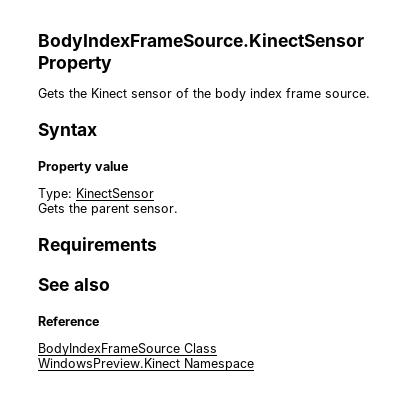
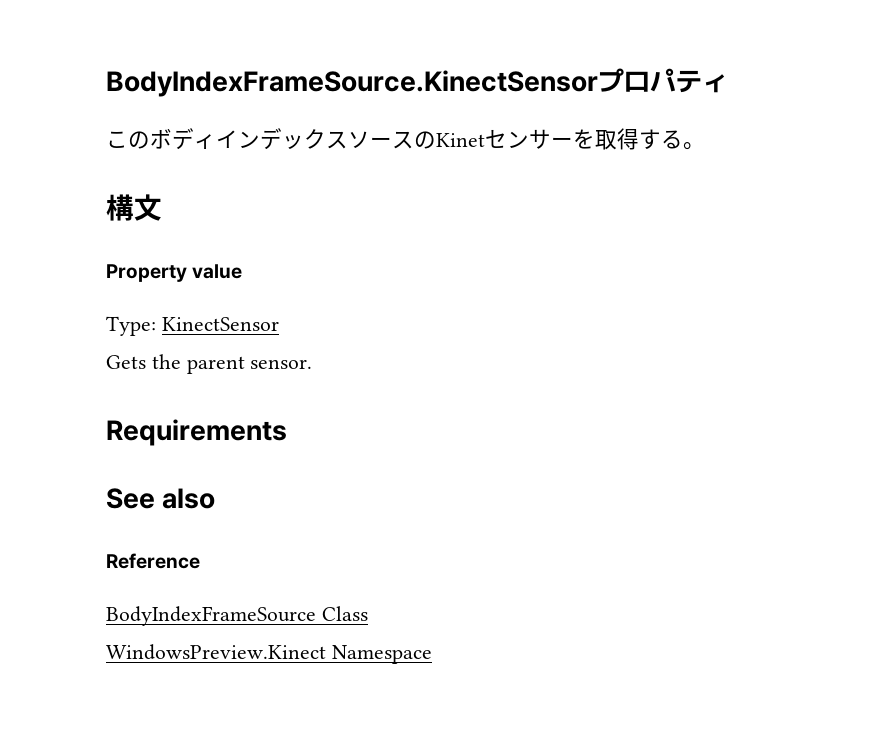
[38,56,112,73] [38,88,370,101] [38,123,97,140] Property // Gets the Kinect sensor of the body index frame source. // Syntax -> [598,68,728,93] [106,128,705,150] [106,194,162,221] プロパティ // このボディインデックスソースのKinetセンサーを取得する。 // 構文

